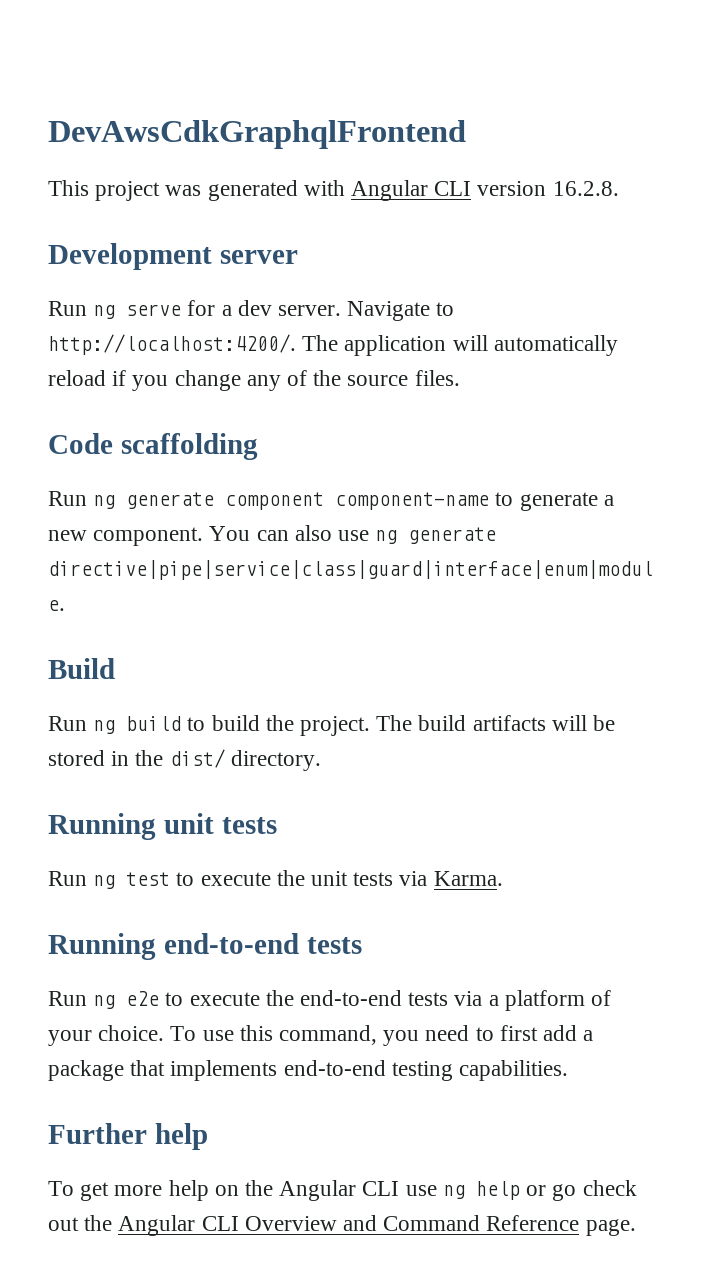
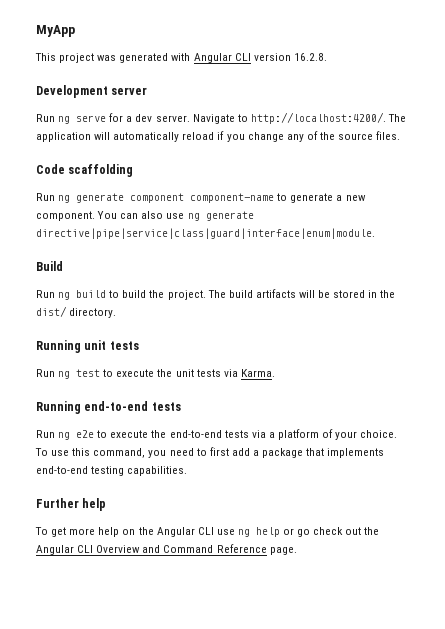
[48,120,466,149] DevAwsCdkGraphqlFrontend -> [36,25,75,37] MyApp

